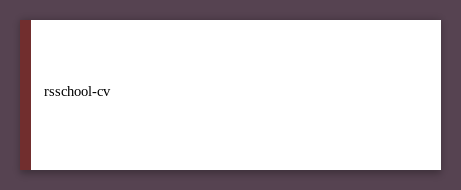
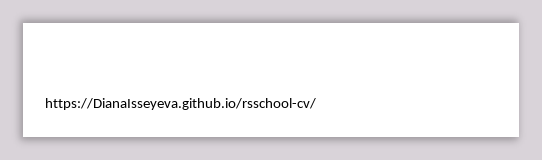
[44,86,111,96] rsschool-cv -> [45,98,316,110] https://DianaIsseyeva.github.io/rsschool-cv/

